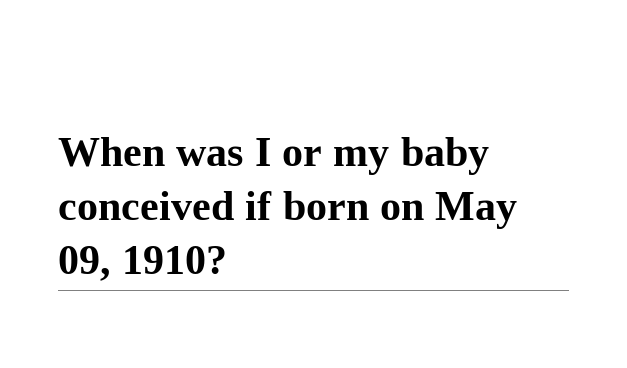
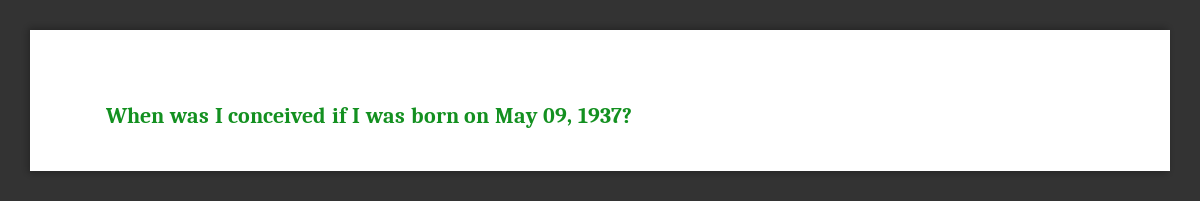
[282,137,489,175] [58,191,273,220] or my baby conceived if -> [228,107,405,123] conceived if I was
[122,246,228,274] 1910? -> [577,107,632,123] 1937?

